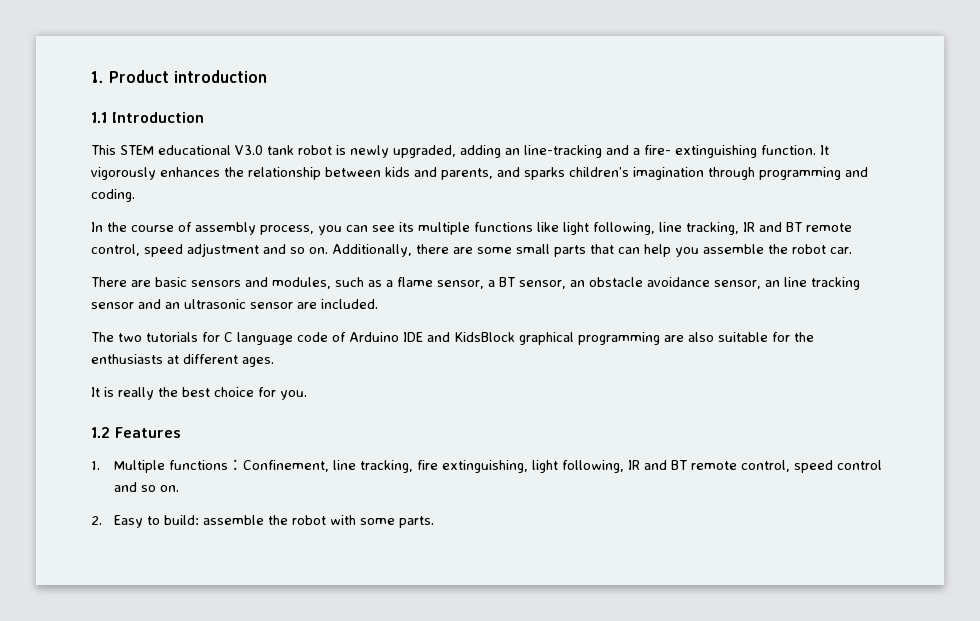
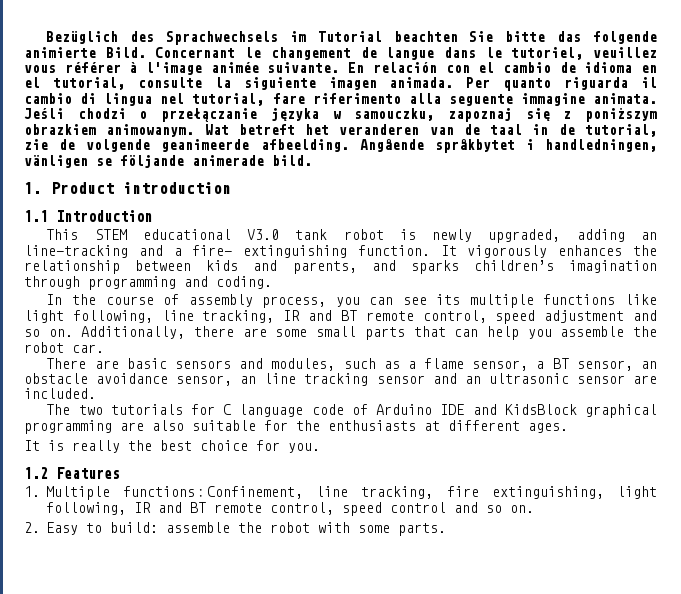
(91, 77) none -> [46,31,657,45] [24,47,657,60] [24,62,658,75] [24,77,657,91] [24,93,658,106] [24,108,657,122] [24,124,657,137] [24,139,657,153] [24,155,312,168] Bezüglich des Sprachwechsels im Tutorial beachten Sie bitte das folgende animierte Bild. Concernant le changement de langue dans le tutoriel, veuillez vous référer à l'image animée suivante. En relación con el cambio de idioma en el tutorial, consulte la siguiente imagen animada. Per quanto riguarda il cambio di lingua nel tutorial, fare riferimento alla seguente immagine animata. Jeśli chodzi o przełączanie języka w samouczku, zapoznaj się z poniższym obrazkiem animowanym. Wat betreft het veranderen van de taal in de tutorial, zie de volgende geanimeerde afbeelding. Angående språkbytet i handledningen, vänligen se följande animerade bild. //

